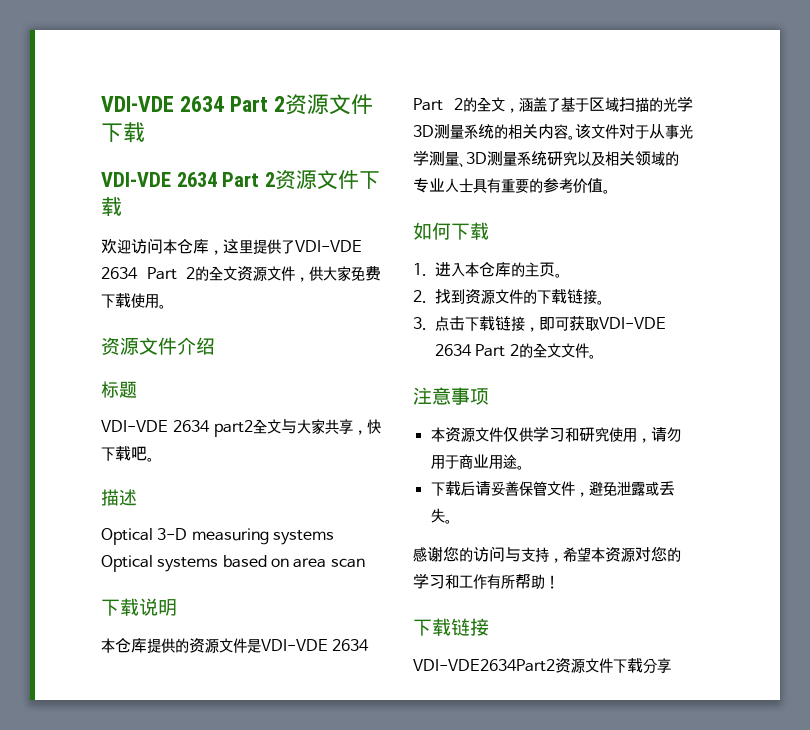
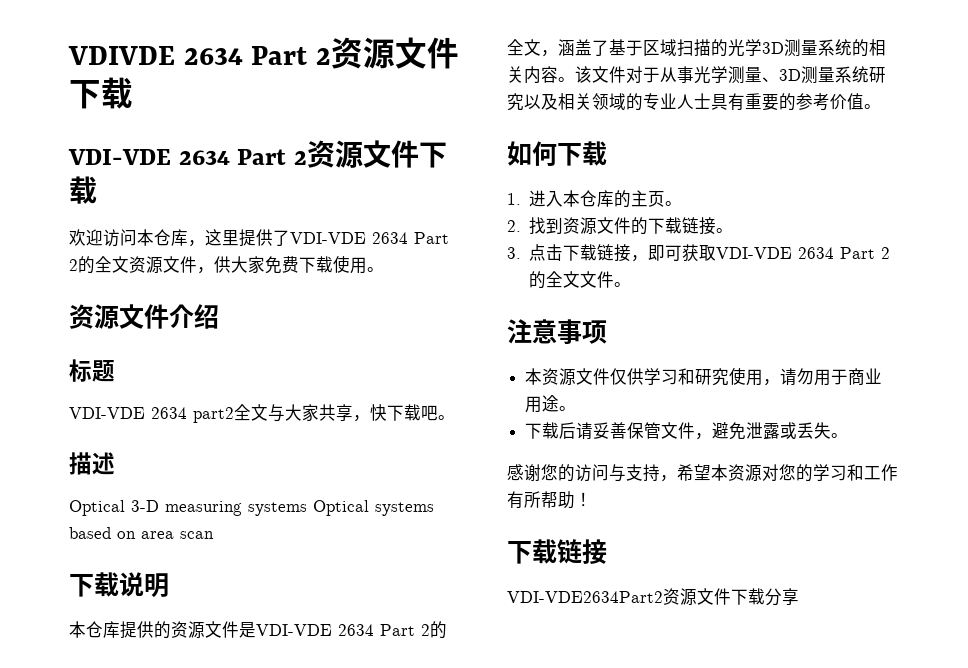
[101,96,174,112] VDI-VDE -> [68,46,175,65] VDIVDE

